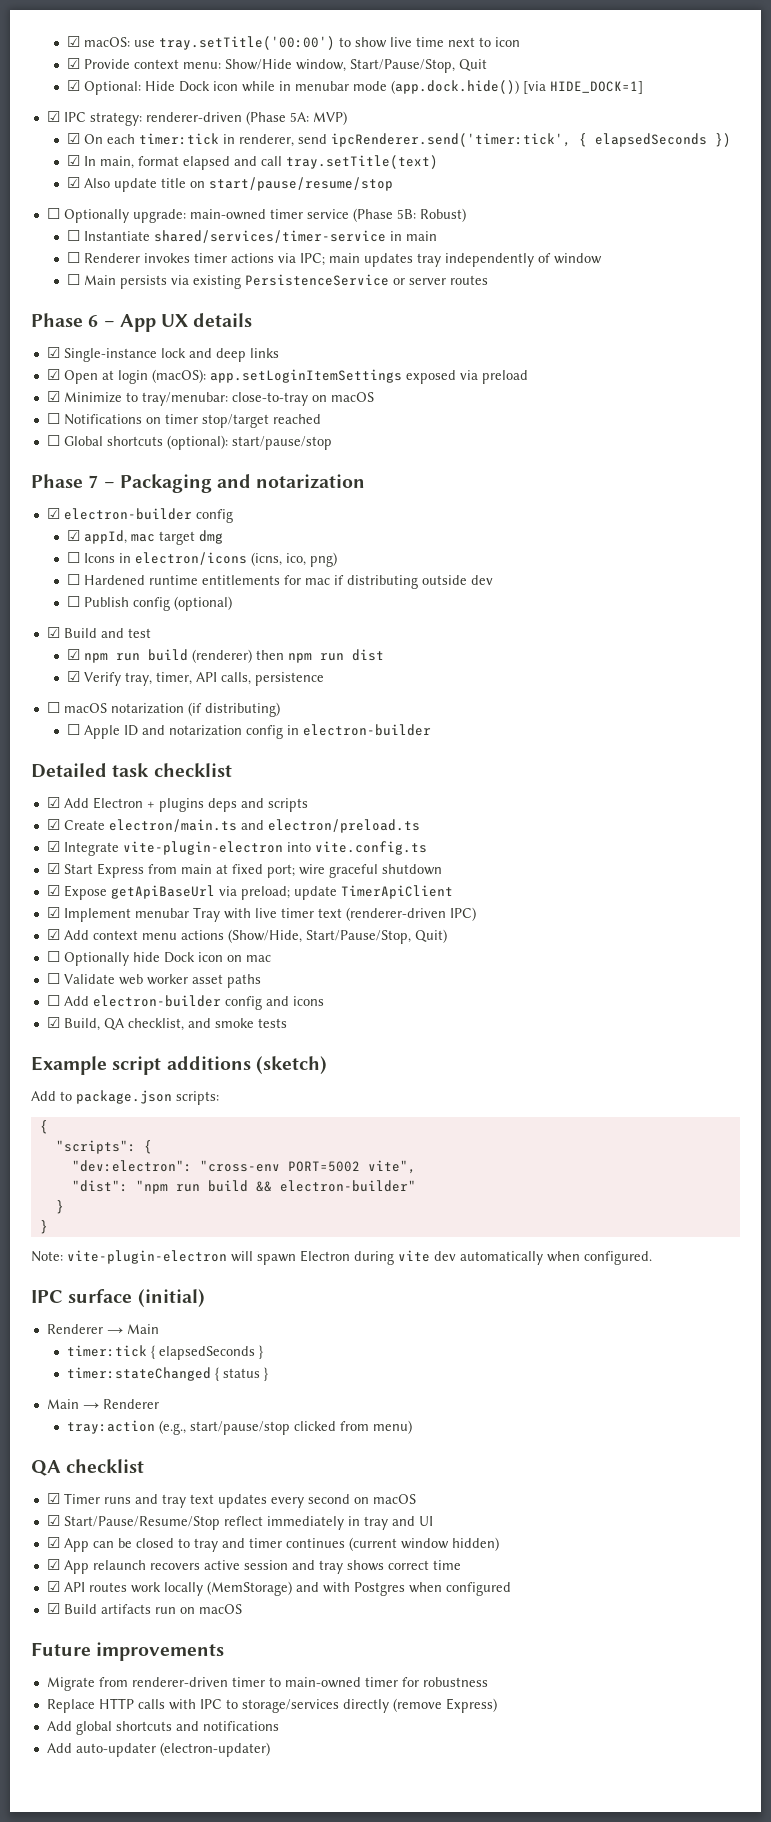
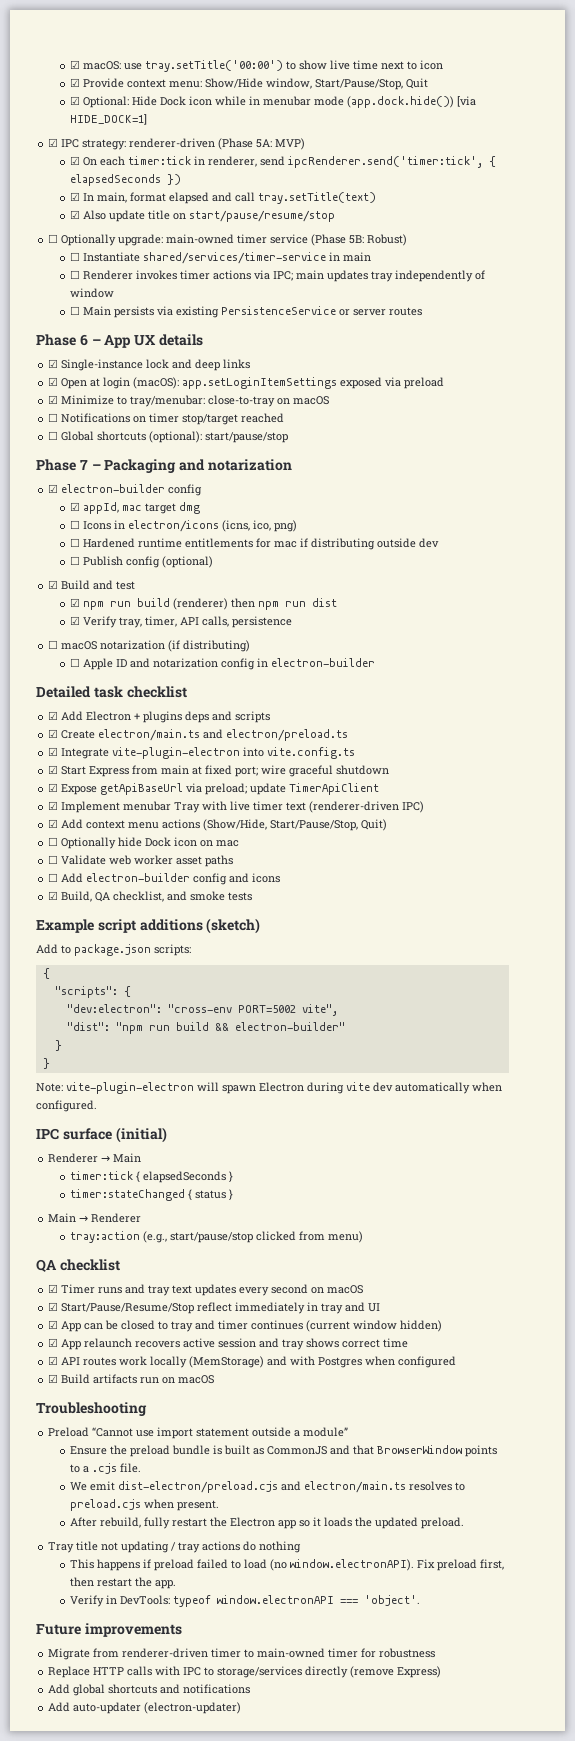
(242, 1609) none -> [36,1402,147,1416] [48,1427,349,1439] [69,1445,497,1457] [69,1463,141,1474] [69,1481,465,1493] [69,1499,219,1511] [69,1517,464,1529] [48,1541,302,1553] [69,1559,504,1571] [69,1577,176,1589] [69,1595,420,1607] // Troubleshooting // Preload “Cannot use import statement outside a module” // Ensure the preload bundle is built as CommonJS and that BrowserWindow points to a .cjs file. // We emit dist-electron/preload.cjs and electron/main.ts resolves to preload.cjs when present. // After rebuild, fully restart the Electron app so it loads the updated preload. // Tray title not updating / tray actions do nothing // This happens if preload failed to load (no window.electronAPI). Fix preload first, then restart the app. // Verify in DevTools: typeof window.electronAPI === 'object'.

